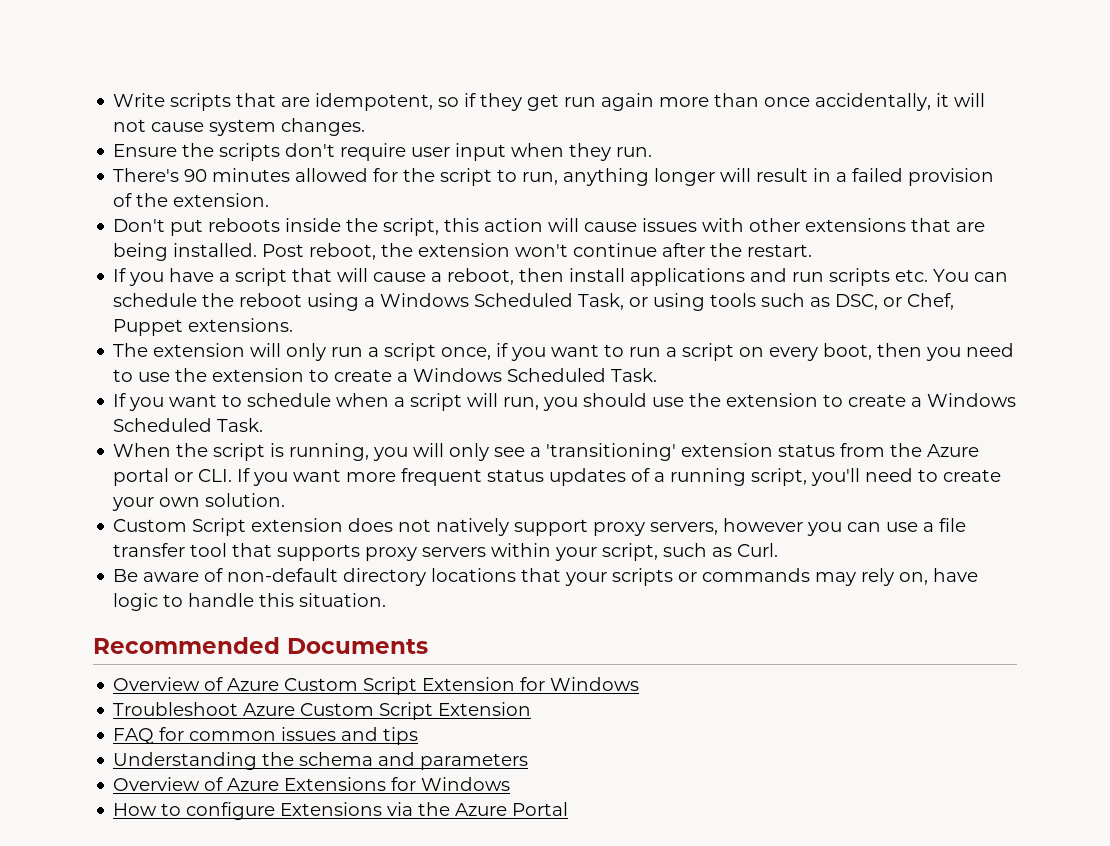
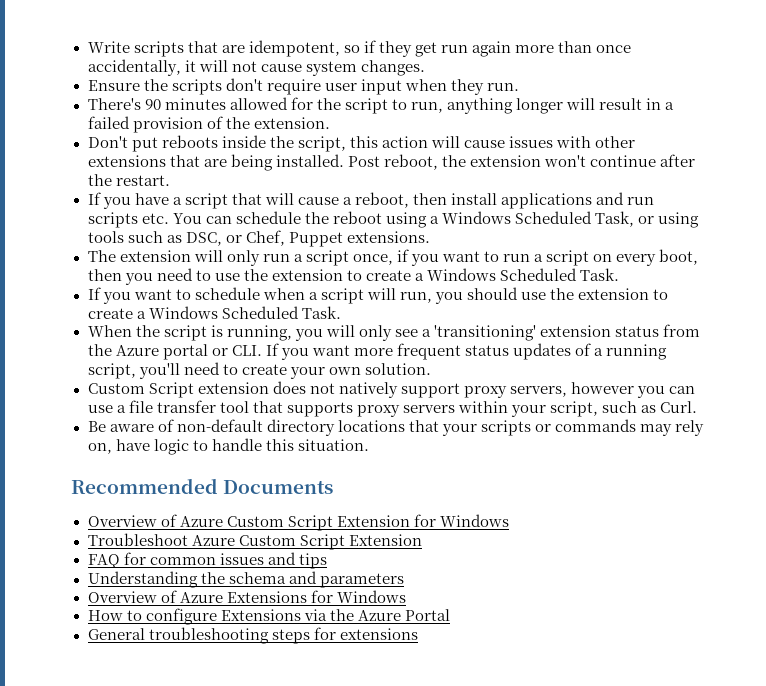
(569, 809) none -> [87,627,418,644] // General troubleshooting steps for extensions

